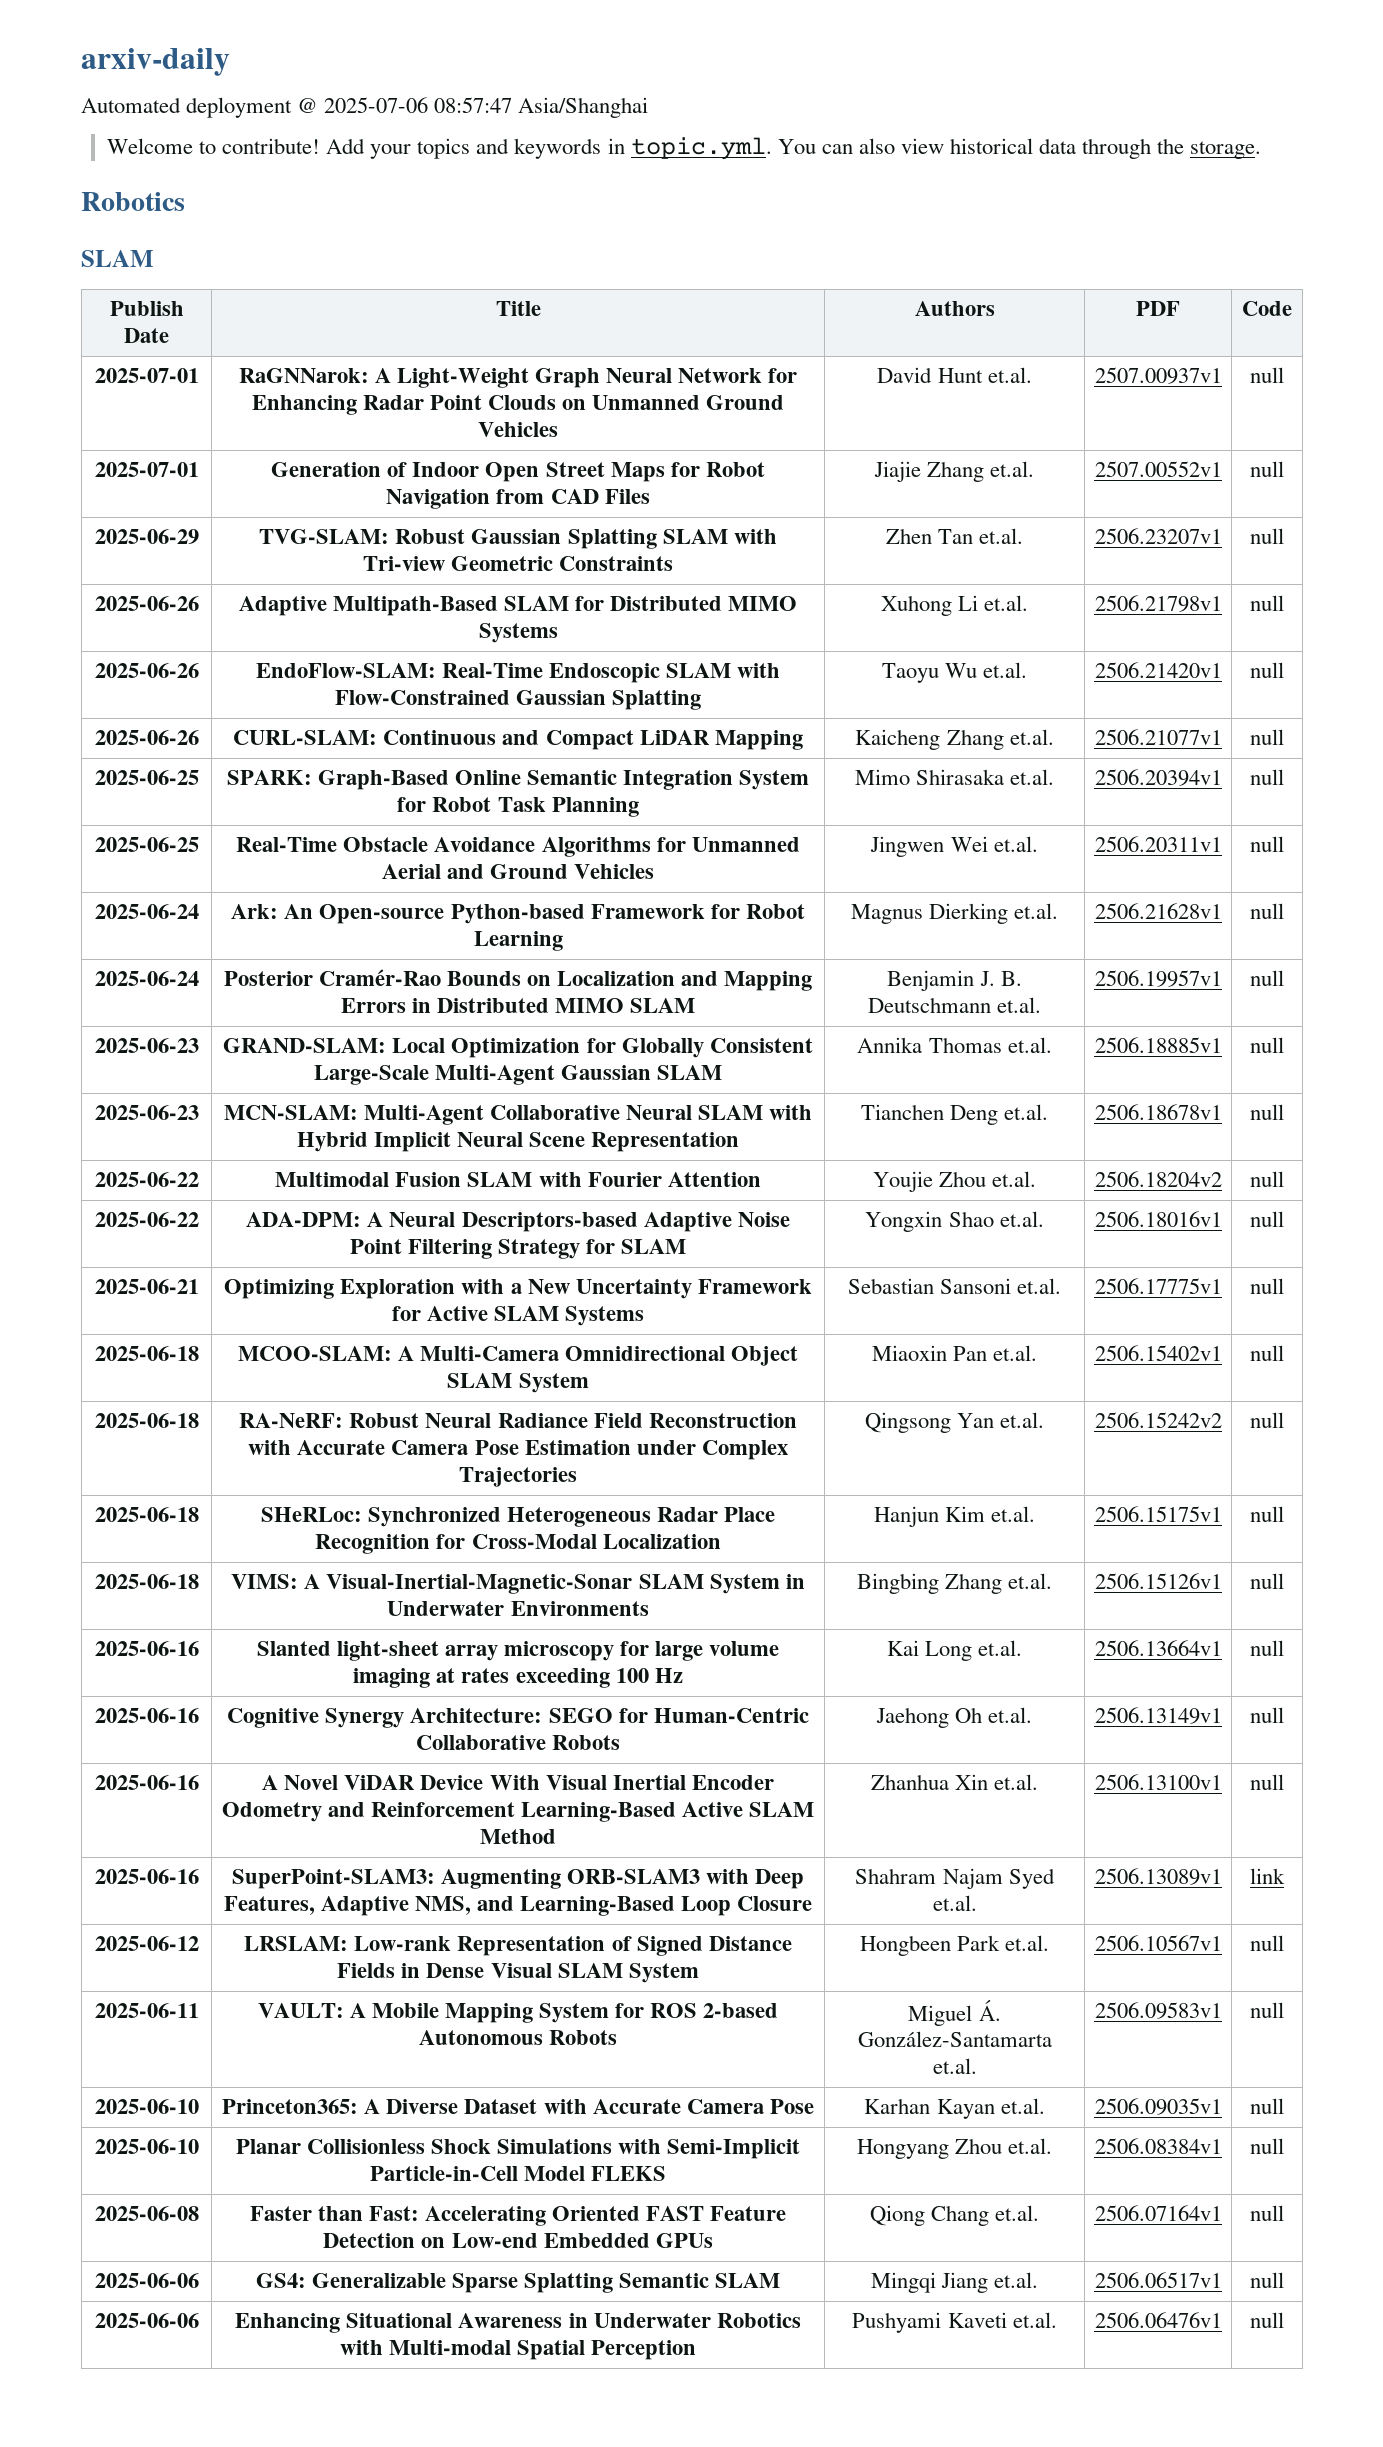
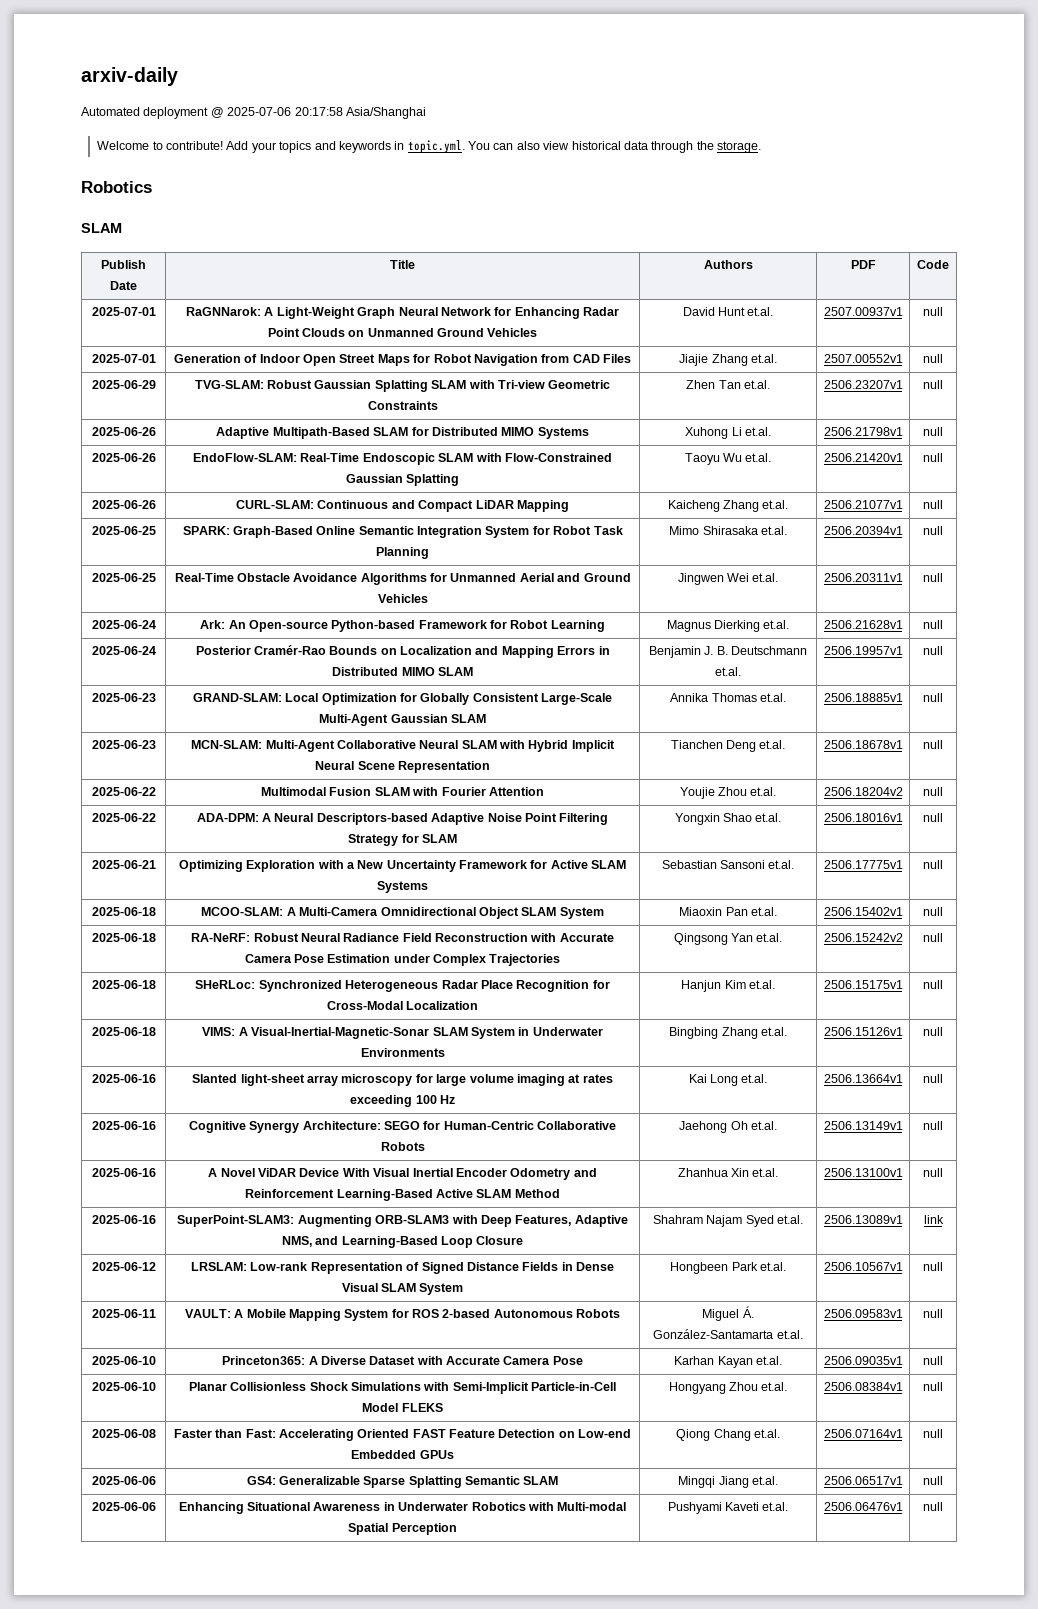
[434,97,513,113] 08:57:47 -> [294,107,343,116] 20:17:58

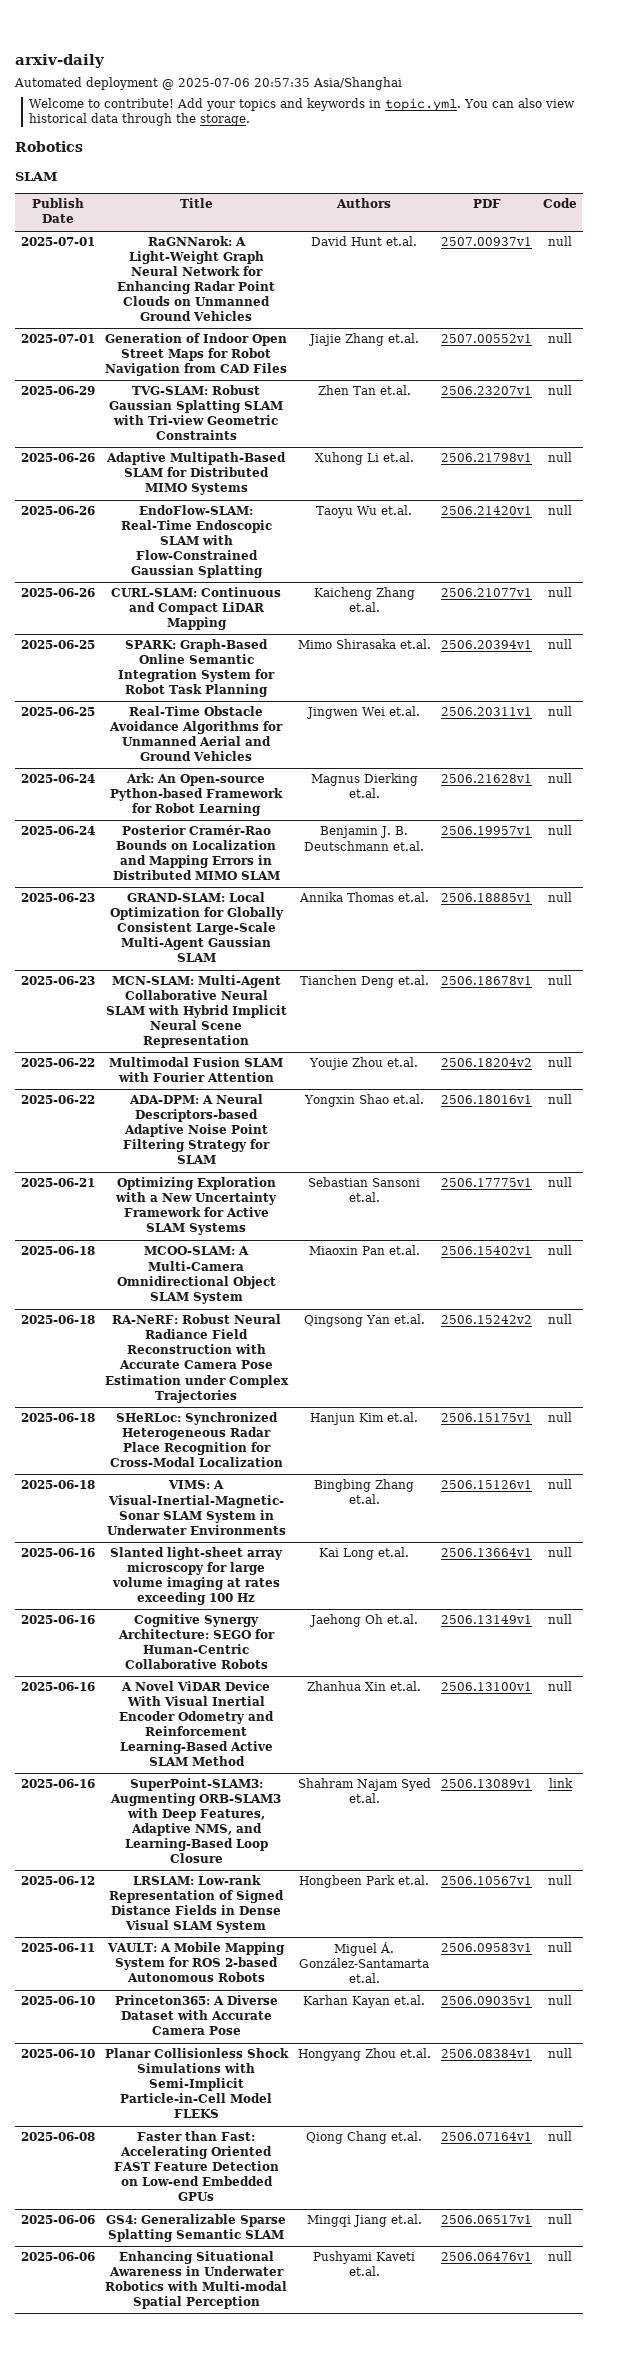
[294,107,343,116] 20:17:58 -> [254,78,310,87] 20:57:35

